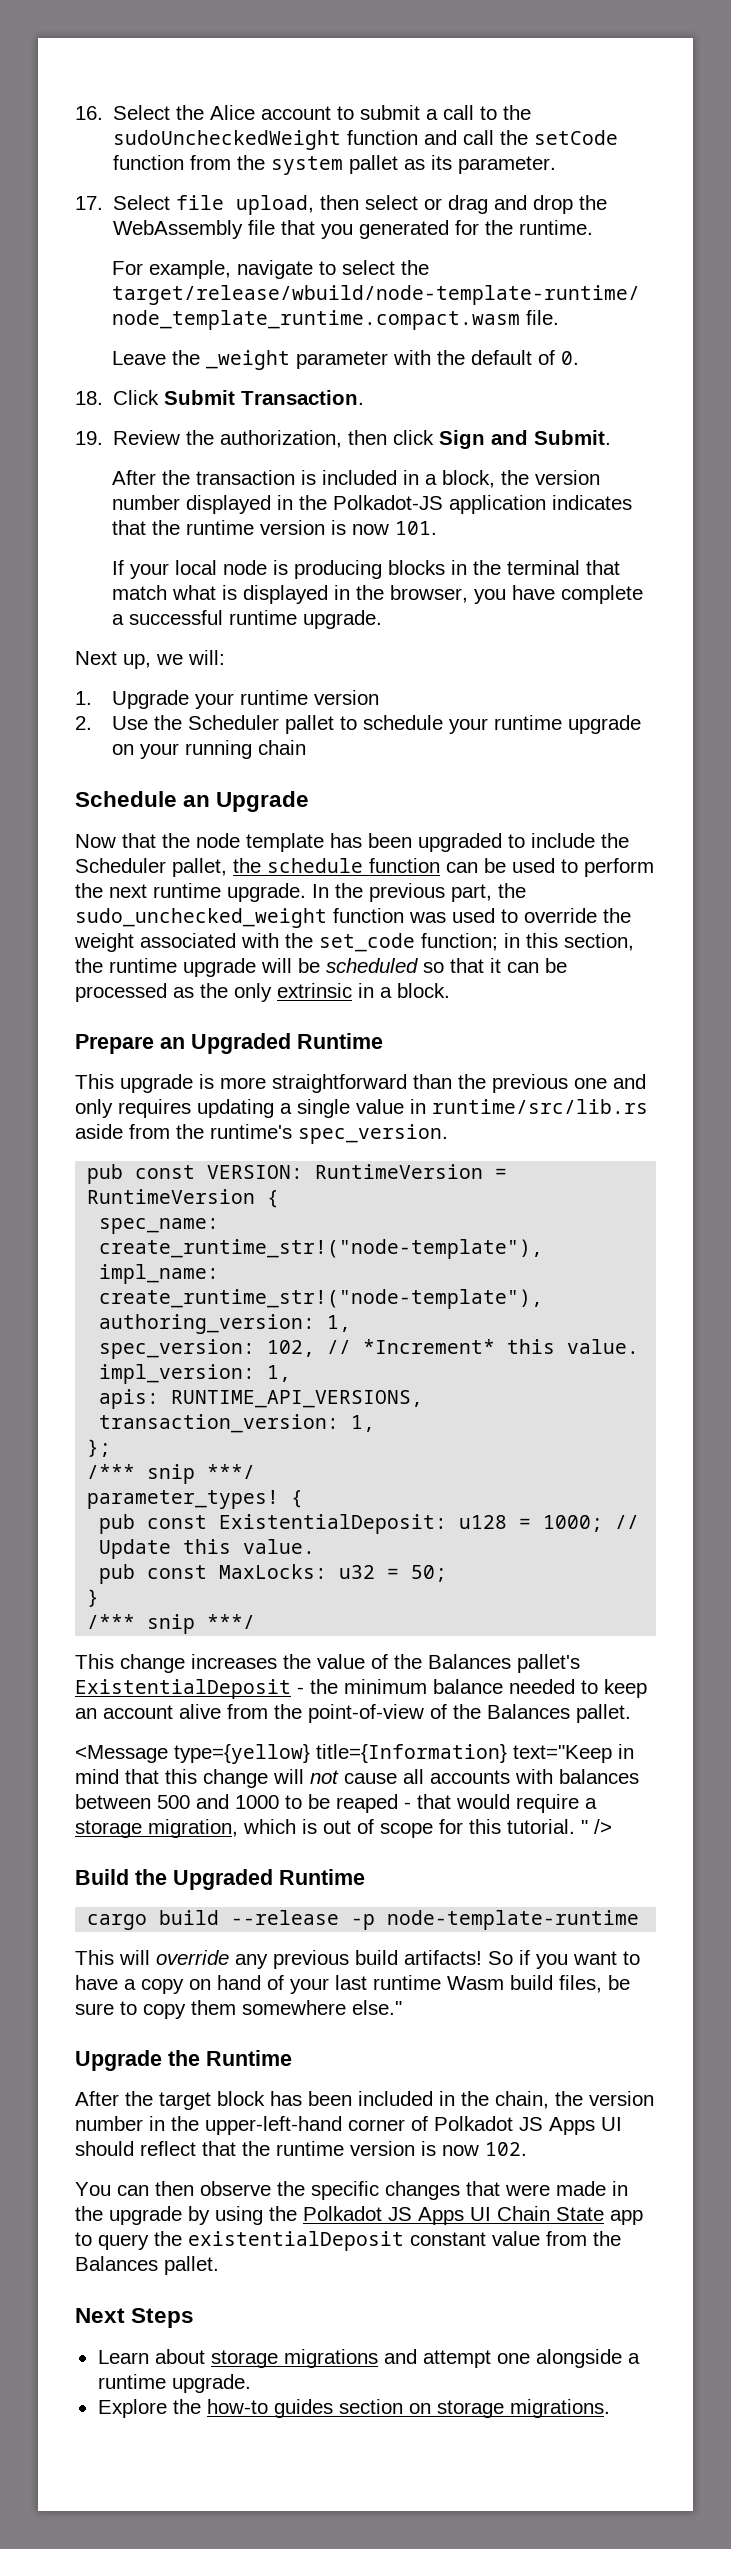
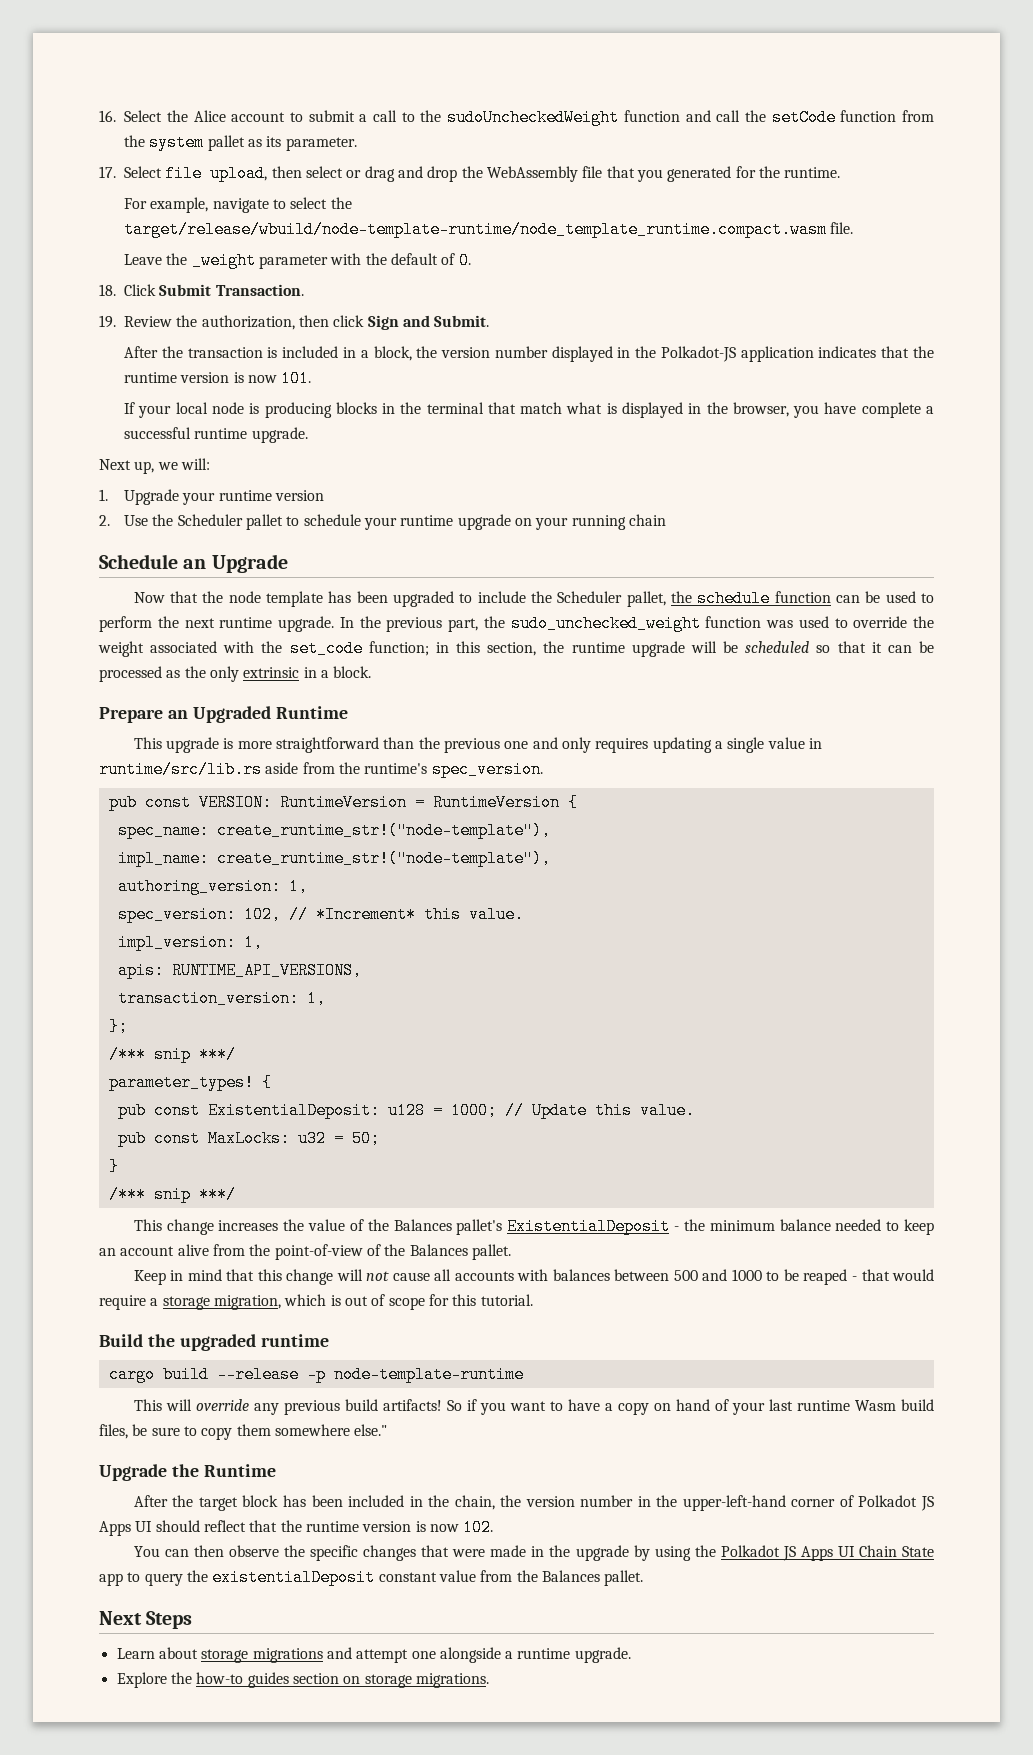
[75,1744,612,1764] <Message type={yellow} title={Information} text="Keep -> [133,1270,166,1285] Keep
[581,1819,612,1834] " /> -> (533, 1300) none
[173,1869,365,1890] Upgraded Runtime -> [179,1334,329,1351] upgraded runtime

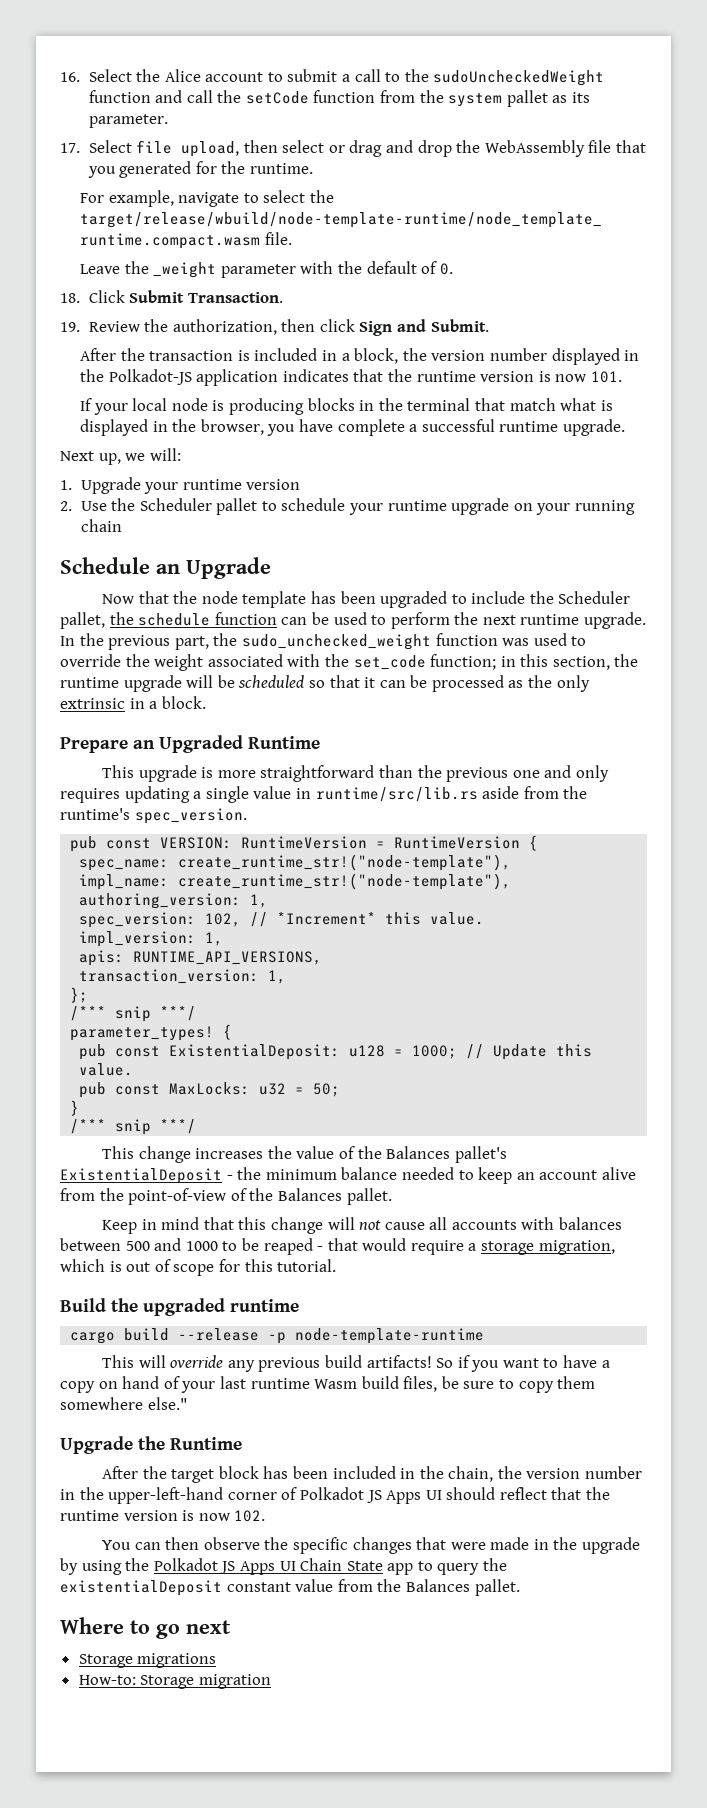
[99,1611,193,1629] [116,1647,631,1663] [116,1672,489,1688] Next Steps // Learn about storage migrations and attempt one alongside a runtime upgrade. // Explore the how-to guides section on storage migrations. -> [60,1617,231,1639] [78,1653,217,1668] [78,1674,271,1689] Where to go next // Storage migrations // How-to: Storage migration

